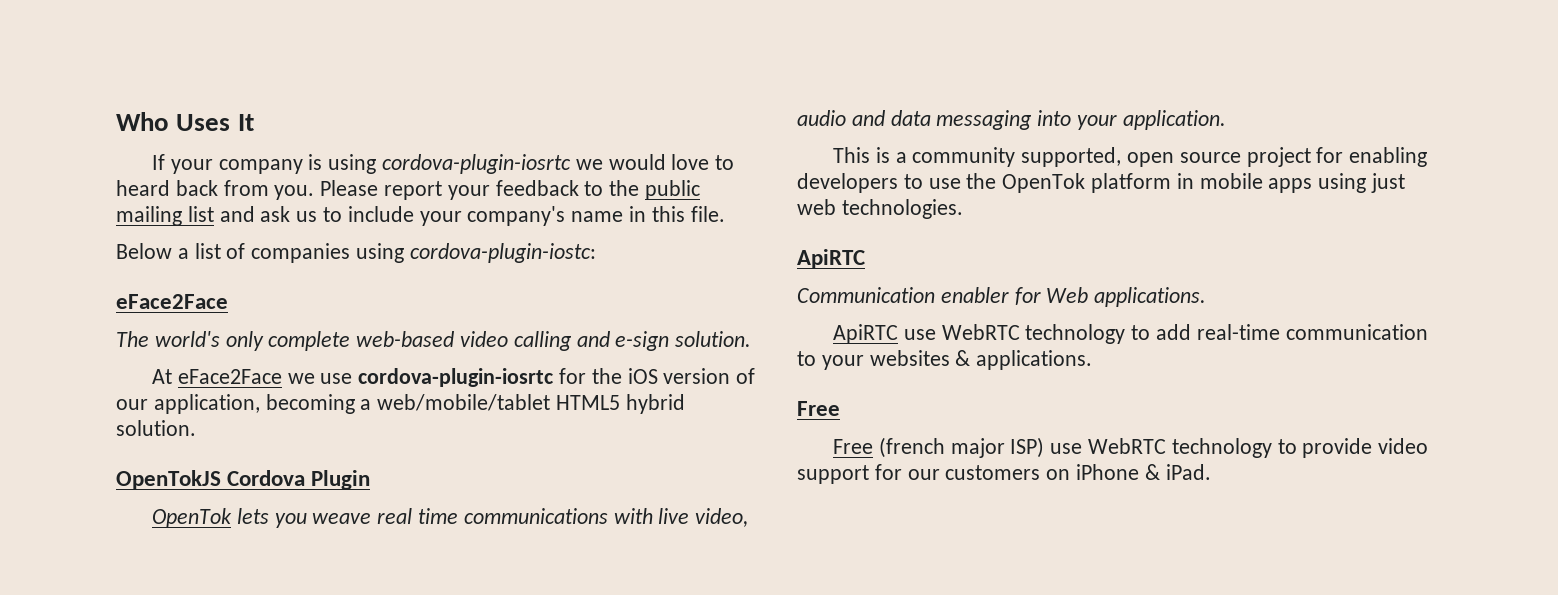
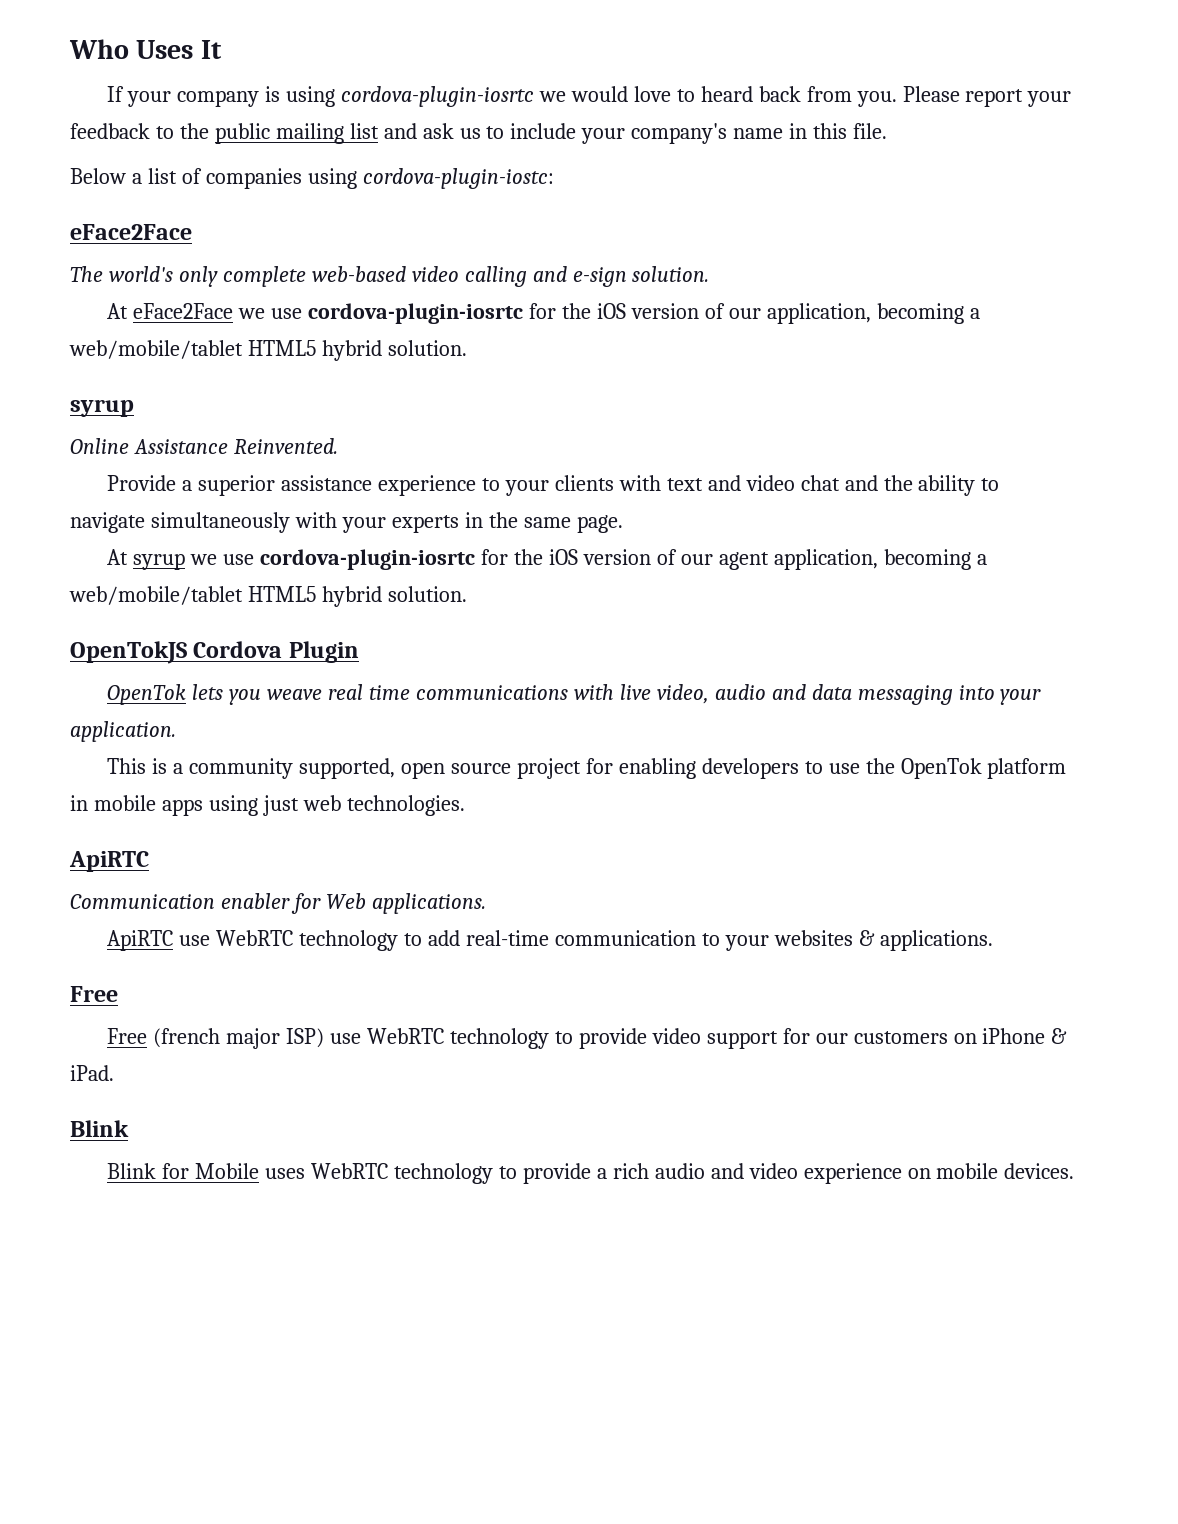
(196, 428) none -> [70,399,134,417] [70,438,338,454] [107,475,1000,496] [70,512,623,533] [107,549,987,570] [69,586,467,607] // syrup // Online Assistance Reinvented. // Provide a superior assistance experience to your clients with text and video chat and the ability to navigate simultaneously with your experts in the same page. // At syrup we use cordova-plugin-iosrtc for the iOS version of our agent application, becoming a web/mobile/tablet HTML5 hybrid solution.
(1211, 472) none -> [70,1120,129,1137] [107,1163,1075,1184] // Blink // Blink for Mobile uses WebRTC technology to provide a rich audio and video experience on mobile devices.

